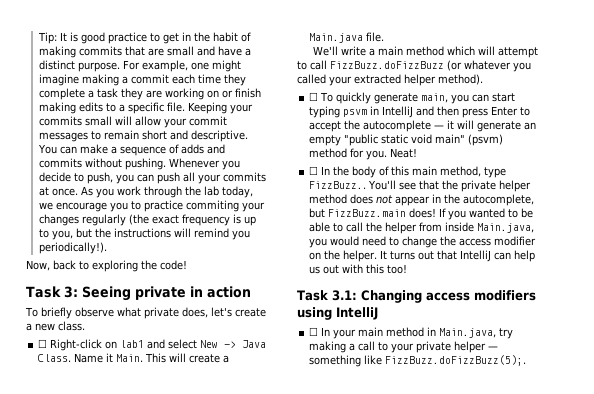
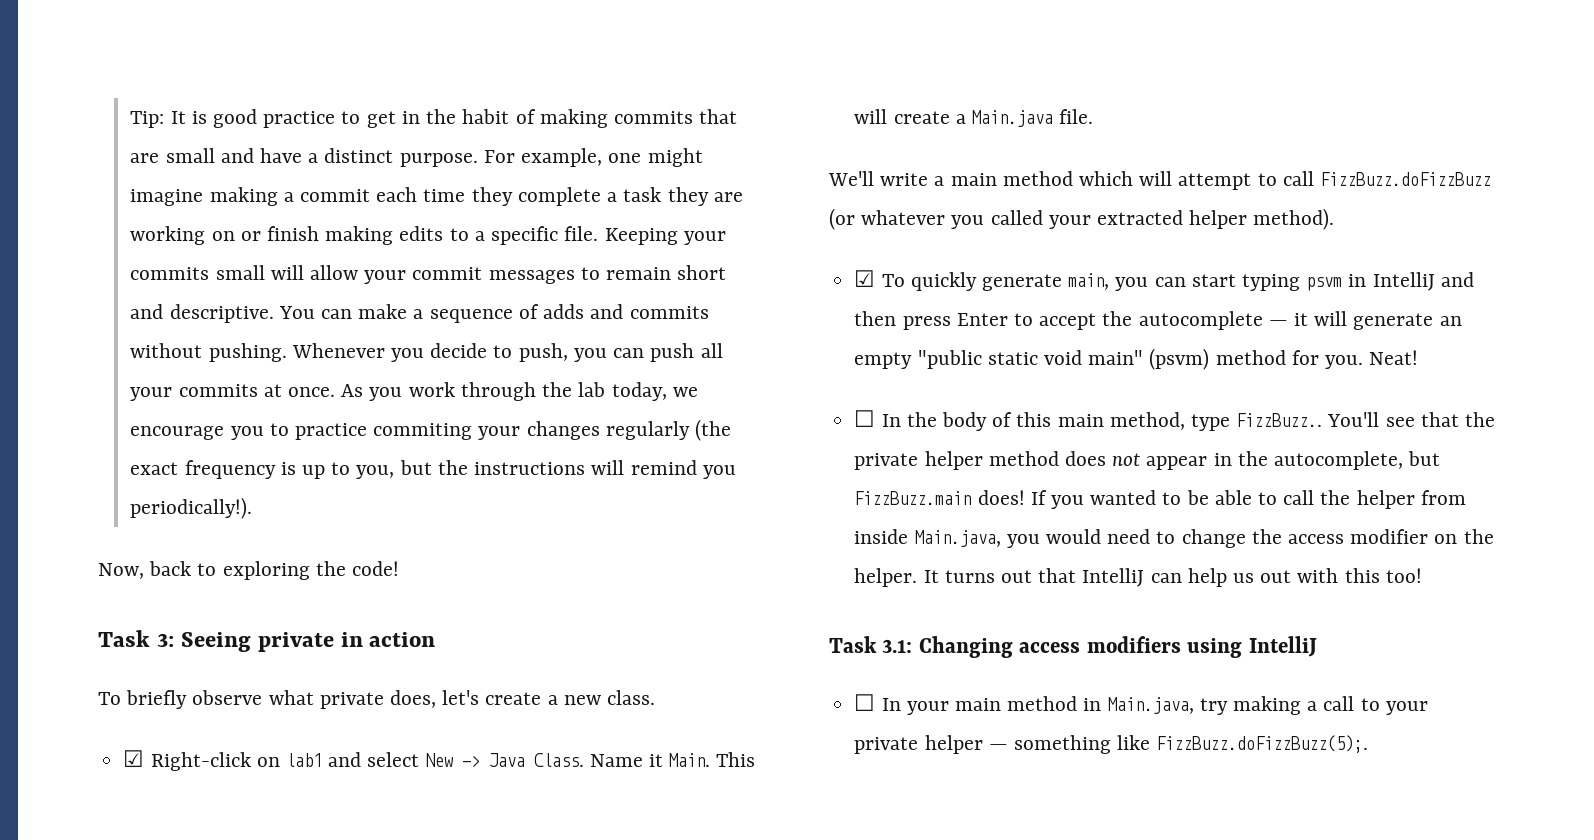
[38,339,48,348] ☐ -> [123,750,145,767] ☑
[309,92,319,101] ☐ -> [854,270,876,287] ☑

